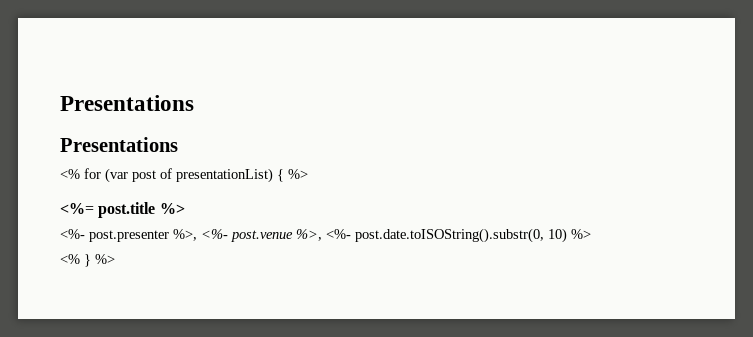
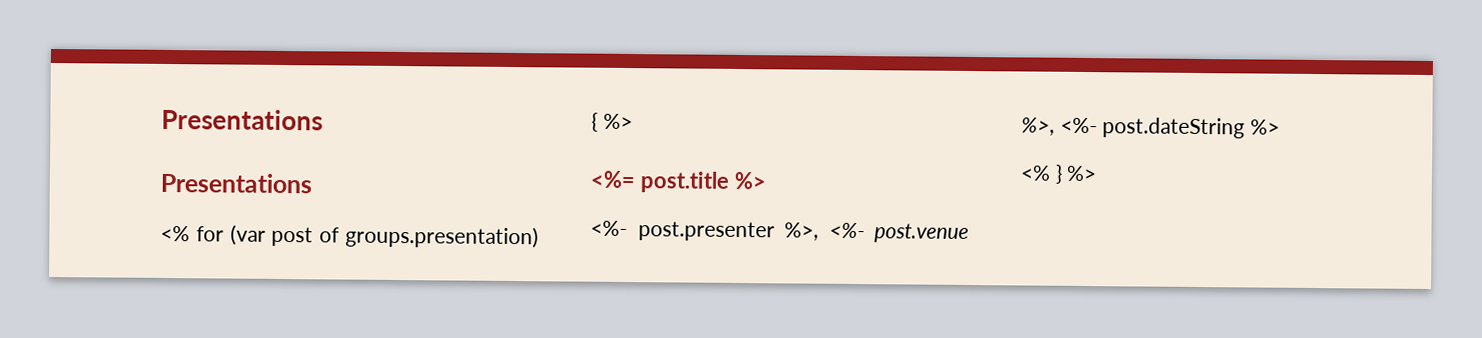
[176,168,273,183] presentationList) -> [344,225,539,249] groups.presentation)
[355,228,567,243] post.date.toISOString().substr(0, 10) -> [1102,117,1246,139] post.dateString

